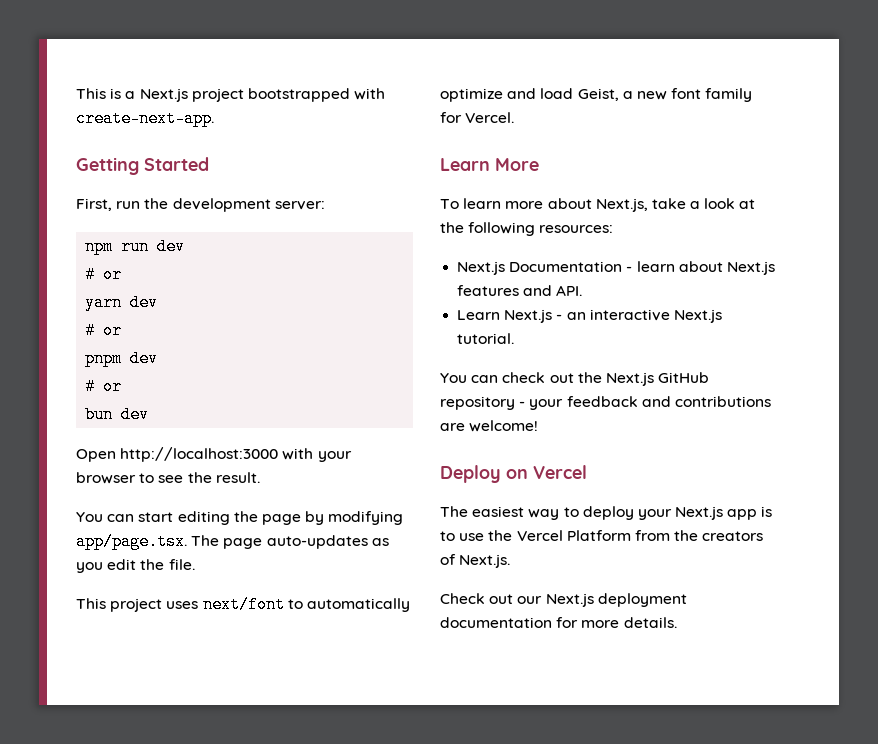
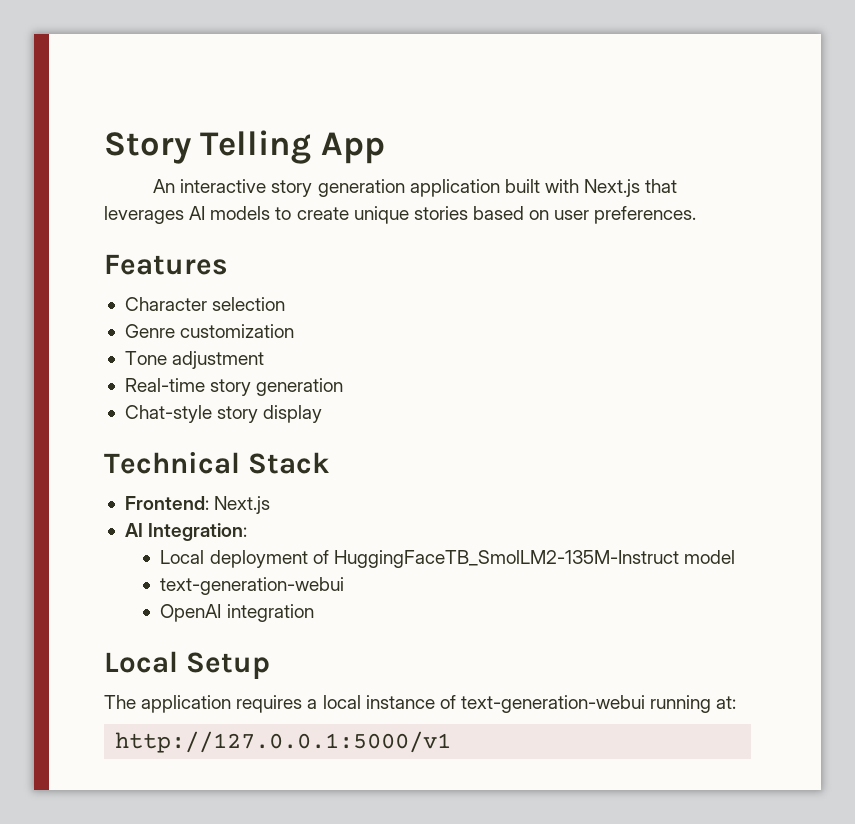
[76,88,386,102] [76,110,214,127] [76,157,209,175] [76,198,325,212] [85,238,186,255] [85,266,123,283] [85,294,159,311] [85,322,123,339] [85,350,159,367] [85,378,123,395] [85,406,150,423] [76,447,352,462] [76,472,260,484] [76,511,404,525] [76,533,389,550] [76,559,195,573] [76,596,410,613] [440,88,753,102] [440,112,515,123] [440,158,539,171] [440,198,756,212] [440,222,614,236] [457,261,775,275] [457,285,583,296] [457,309,722,323] [457,333,515,344] [440,372,710,386] [440,396,771,410] [440,420,539,432] [440,465,587,483] [440,506,773,520] [440,530,764,541] [440,554,511,568] [440,593,687,607] [440,617,677,628] This is a Next.js project bootstrapped with create-next-app. // Getting Started // First, run the development server: // npm run dev // # or // yarn dev // # or // pnpm dev // # or // bun dev // Open http://localhost:3000 with your browser to see the result. // You can start editing the page by modifying app/page.tsx. The page auto-updates as you edit the file. // This project uses next/font to automatically optimize and load Geist, a new font family for Vercel. // Learn More // To learn more about Next.js, take a look at the following resources: // Next.js Documentation - learn about Next.js features and API. // Learn Next.js - an interactive Next.js tutorial. // You can check out the Next.js GitHub repository - your feedback and contributions are welcome! // Deploy on Vercel // The easiest way to deploy your Next.js app is to use the Vercel Platform from the creators of Next.js. // Check out our Next.js deployment documentation for more details. -> [104,130,385,164] [153,179,678,197] [104,206,697,224] [104,254,228,275] [124,297,286,311] [124,324,295,338] [124,351,265,369] [124,378,344,396] [124,405,323,423] [104,452,329,474] [124,496,271,514] [124,523,248,541] [160,550,735,568] [160,577,345,595] [160,604,314,622] [104,651,270,679] [104,695,737,713] [115,731,452,753] Story Telling App // An interactive story generation application built with Next.js that leverages AI models to create unique stories based on user preferences. // Features // Character selection // Genre customization // Tone adjustment // Real-time story generation // Chat-style story display // Technical Stack // Frontend: Next.js // AI Integration: // Local deployment of HuggingFaceTB_SmolLM2-135M-Instruct model // text-generation-webui // OpenAI integration // Local Setup // The application requires a local instance of text-generation-webui running at: // http://127.0.0.1:5000/v1

